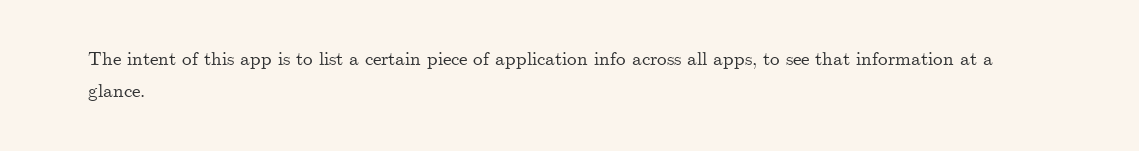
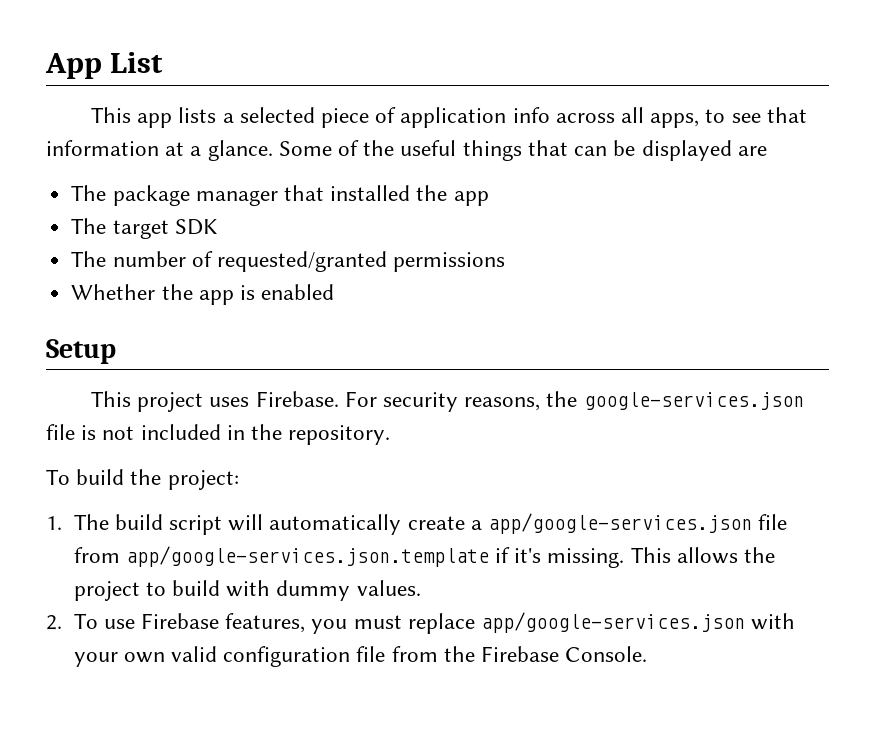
[88,52,421,69] The intent of this app is to list a certain -> [45,52,164,79] [90,107,315,128] App List // This app lists a selected
(145, 92) none -> [278,140,767,161] [71,185,489,206] [71,218,217,239] [71,251,506,272] [71,284,335,305] [46,339,116,364] [90,391,804,412] [46,424,391,445] [46,469,239,490] [46,513,788,535] [73,546,775,568] [73,580,421,601] [46,612,796,634] [73,646,648,667] Some of the useful things that can be displayed are // The package manager that installed the app // The target SDK // The number of requested/granted permissions // Whether the app is enabled // Setup // This project uses Firebase. For security reasons, the google-services.json file is not included in the repository. // To build the project: // 1. The build script will automatically create a app/google-services.json file from app/google-services.json.template if it's missing. This allows the project to build with dummy values. // 2. To use Firebase features, you must replace app/google-services.json with your own valid configuration file from the Firebase Console.

